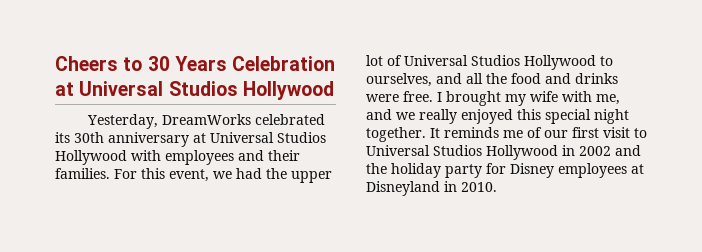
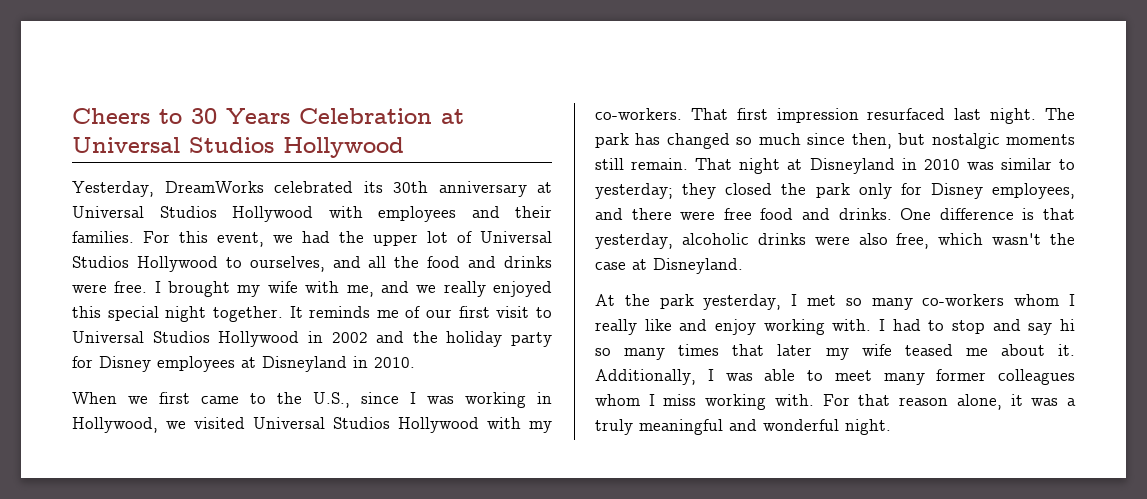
(497, 187) none -> [72,392,552,408] [72,417,552,433] [595,108,1075,124] [595,133,1075,149] [595,158,1075,174] [595,183,1075,199] [595,208,1075,220] [595,233,1075,249] [595,258,743,274] [595,294,1075,310] [595,319,1075,335] [595,344,1075,360] [595,369,1075,385] [595,394,1076,410] [595,419,891,435] // When we first came to the U.S., since I was working in Hollywood, we visited Universal Studios Hollywood with my co-workers. That first impression resurfaced last night. The park has changed so much since then, but nostalgic moments still remain. That night at Disneyland in 2010 was similar to yesterday; they closed the park only for Disney employees, and there were free food and drinks. One difference is that yesterday, alcoholic drinks were also free, which wasn't the case at Disneyland. // At the park yesterday, I met so many co-workers whom I really like and enjoy working with. I had to stop and say hi so many times that later my wife teased me about it. Additionally, I was able to meet many former colleagues whom I miss working with. For that reason alone, it was a truly meaningful and wonderful night.

